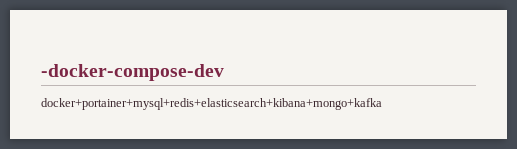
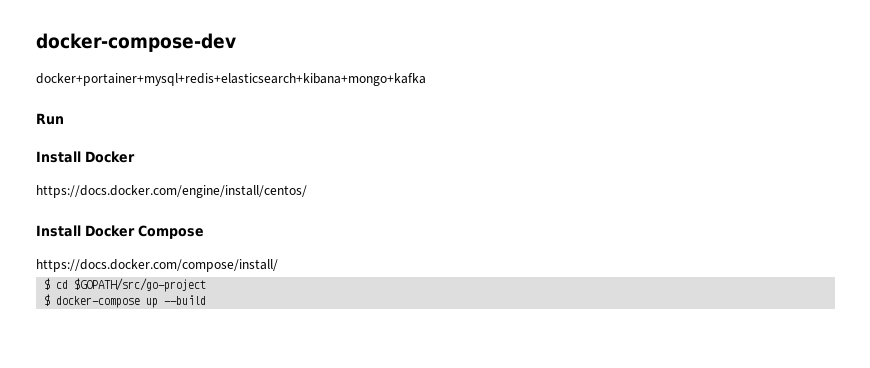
[41,64,224,81] -docker-compose-dev -> [36,33,236,52] docker-compose-dev
(382, 104) none -> [36,113,64,125] [36,151,135,163] [36,185,307,198] [36,225,204,239] [36,259,278,272] [44,278,207,292] [44,294,207,308] // Run // Install Docker // https://docs.docker.com/engine/install/centos/ // Install Docker Compose // https://docs.docker.com/compose/install/ // $ cd $GOPATH/src/go-project // $ docker-compose up --build

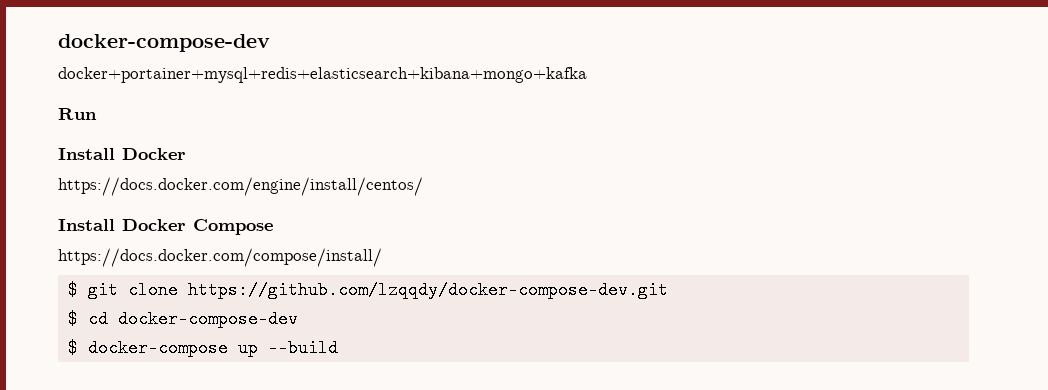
(278, 265) none -> [67,281,668,299] // $ git clone https://github.com/lzqqdy/docker-compose-dev.git
[74,278,207,292] $GOPATH/src/go-project -> [117,310,298,328] docker-compose-dev

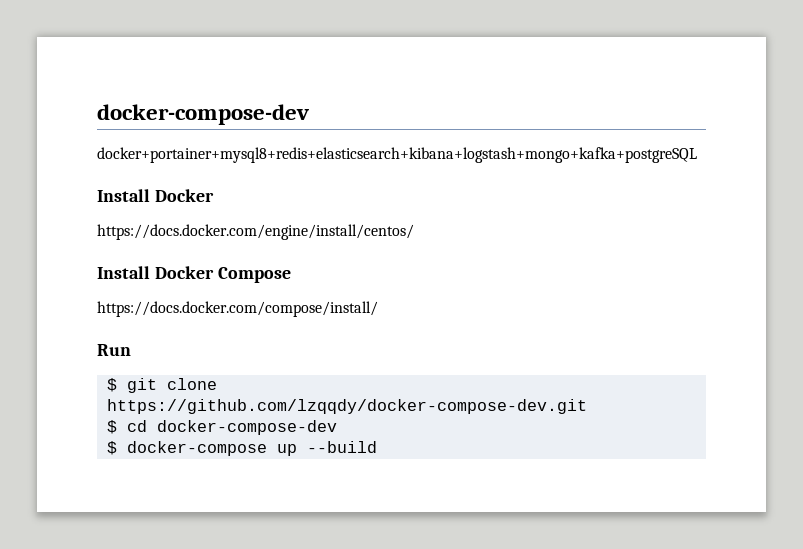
[58,34,270,52] [58,67,587,83] [58,108,97,120] docker-compose-dev // docker+portainer+mysql+redis+elasticsearch+kibana+mongo+kafka // Run -> [97,104,309,125] [97,147,697,163] docker-compose-dev // docker+portainer+mysql8+redis+elasticsearch+kibana+logstash+mongo+kafka+postgreSQL
(382, 257) none -> [97,344,131,356] // Run

